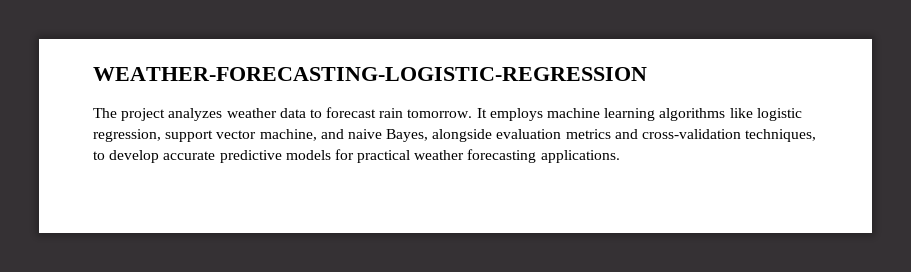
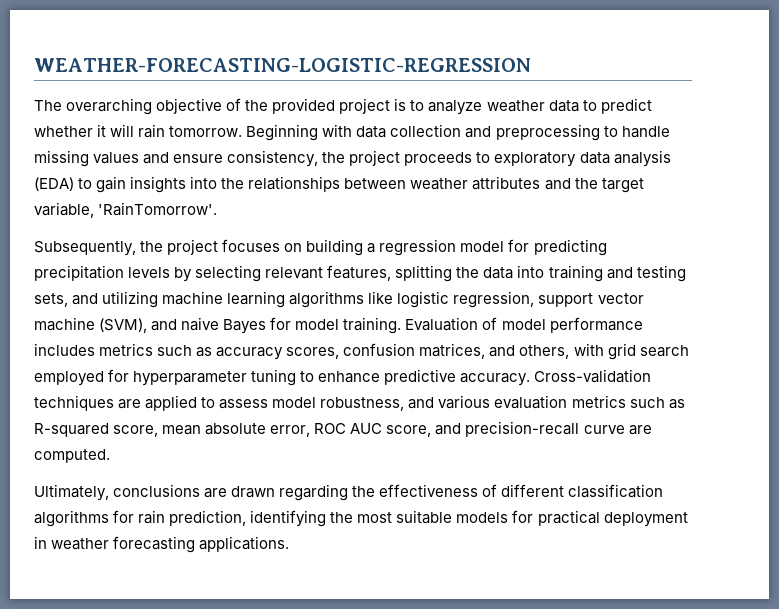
[121,107,543,121] project analyzes weather data to forecast rain tomorrow. It employs -> [66,98,652,115] [34,124,670,141] [34,150,671,167] [34,176,644,193] [34,202,218,218] [34,239,607,256] [34,265,686,282] [34,291,159,308] overarching objective of the provided project is to analyze weather data to predict whether it will rain tomorrow. Beginning with data collection and preprocessing to handle missing values and ensure consistency, the project proceeds to exploratory data analysis (EDA) to gain insights into the relationships between weather attributes and the target variable, 'RainTomorrow'. // Subsequently, the project focuses on building a regression model for predicting precipitation levels by selecting relevant features, splitting the data into training and testing sets, and utilizing
[259,129,817,142] [93,150,282,163] machine, and naive Bayes, alongside evaluation metrics and cross-validation techniques, to develop accurate predictive -> [34,317,643,334] [34,343,689,360] [34,369,652,386] [34,395,685,411] [34,421,652,437] [34,449,110,463] [34,484,664,501] [34,510,453,527] machine (SVM), and naive Bayes for model training. Evaluation of model performance includes metrics such as accuracy scores, confusion matrices, and others, with grid search employed for hyperparameter tuning to enhance predictive accuracy. Cross-validation techniques are applied to assess model robustness, and various evaluation metrics such as R-squared score, mean absolute error, ROC AUC score, and precision-recall curve are computed. // Ultimately, conclusions are drawn regarding the effectiveness of different classification algorithms for rain prediction, identifying the most suitable
(411, 156) none -> [603,512,688,527] [34,536,47,549] deployment in

